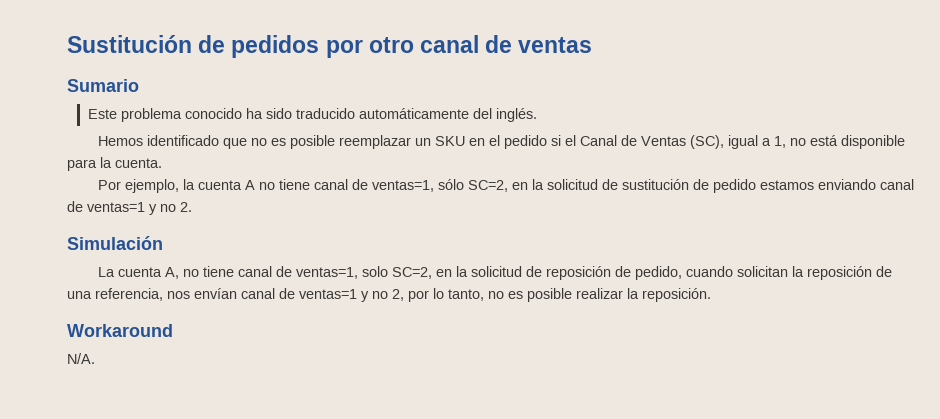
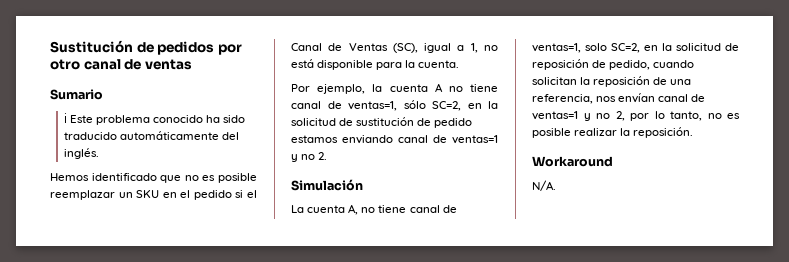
(139, 85) none -> [63,113,67,123] ℹ

